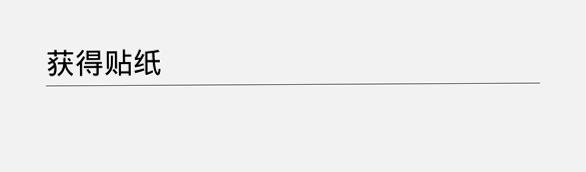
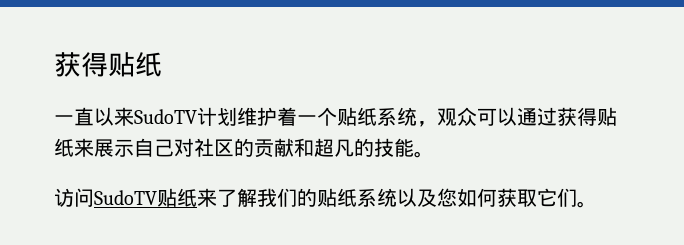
[45,48,162,77] 获得贴纸 -> [54,52,162,77] [54,107,617,127] [54,138,434,158] [54,188,597,208] 获得贴纸 // 一直以来SudoTV计划维护着一个贴纸系统，观众可以通过获得贴纸来展示自己对社区的贡献和超凡的技能。 // 访问SudoTV贴纸来了解我们的贴纸系统以及您如何获取它们。

